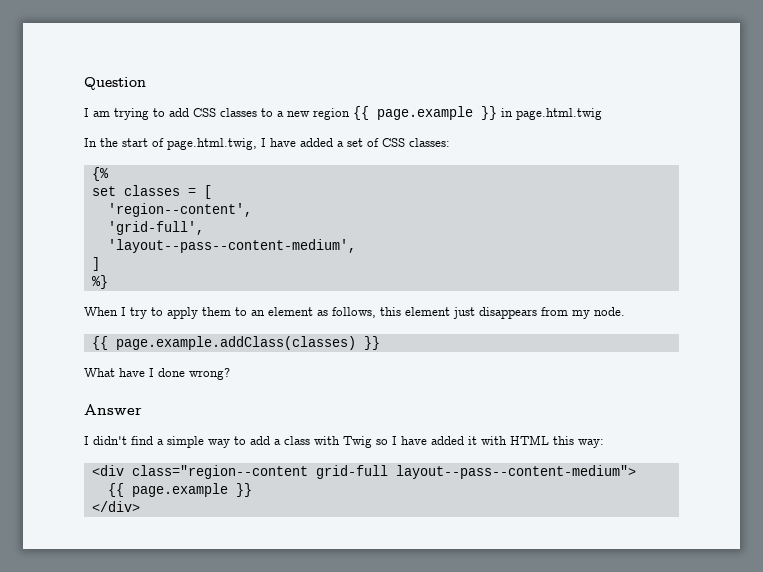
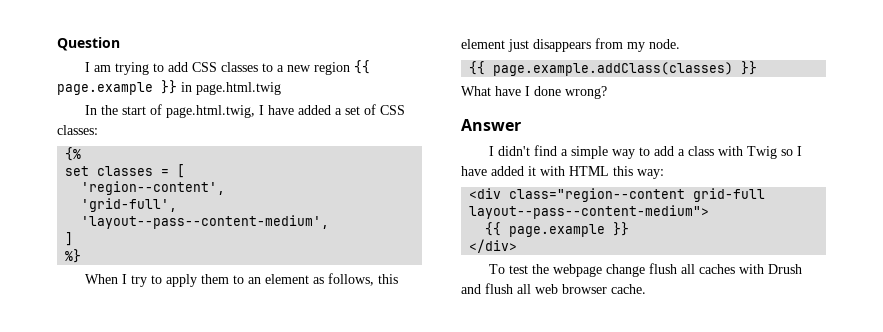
(140, 506) none -> [489,263,803,277] [461,283,646,294] // To test the webpage change flush all caches with Drush and flush all web browser cache.

